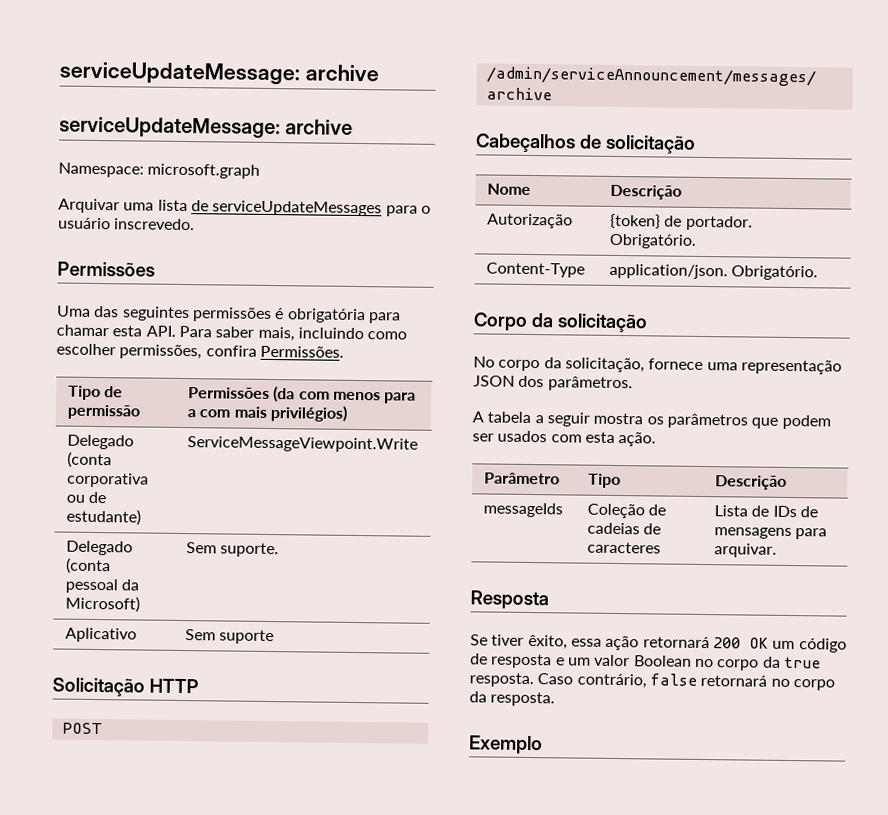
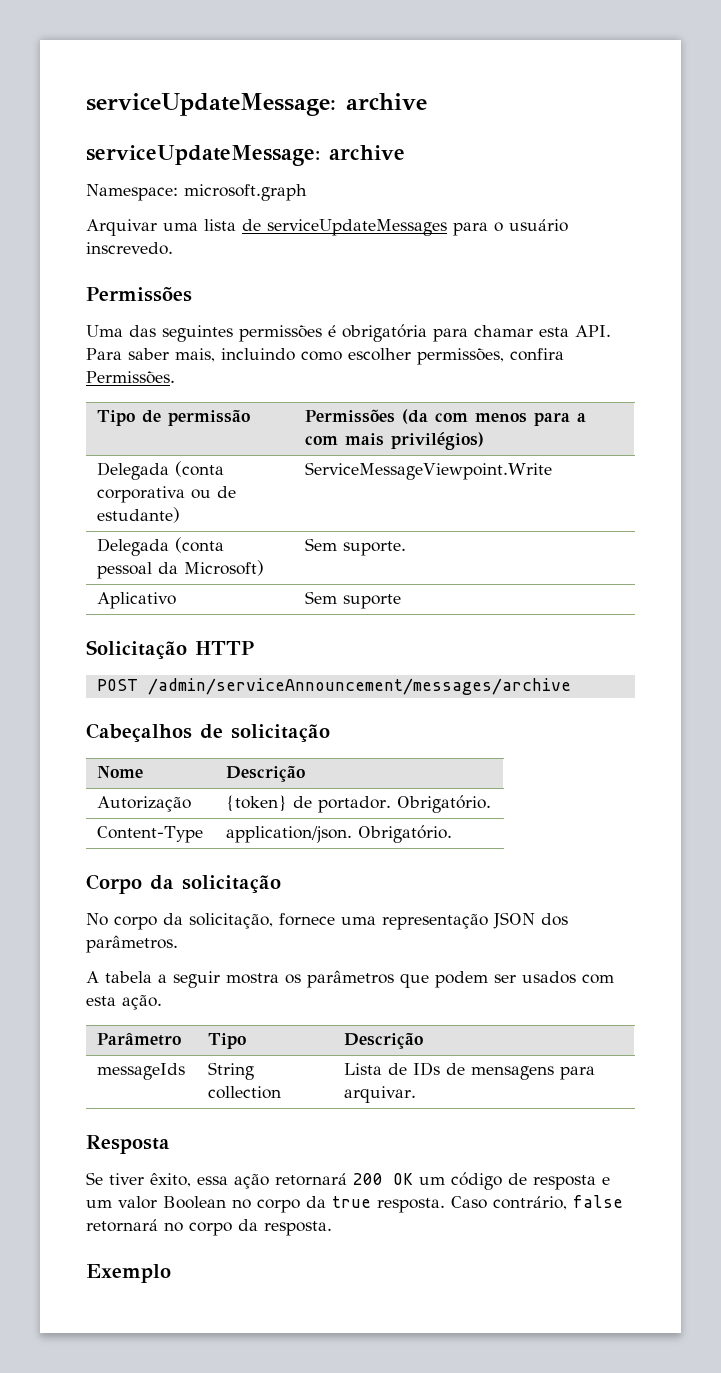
[67,434,135,450] Delegado -> [97,462,170,480] Delegada
[66,540,134,556] Delegado -> [97,538,170,556] Delegada
[587,503,667,519] [587,522,662,535] [587,541,662,554] Coleção de cadeias de caracteres -> [208,1062,255,1080] [208,1086,282,1099] String collection

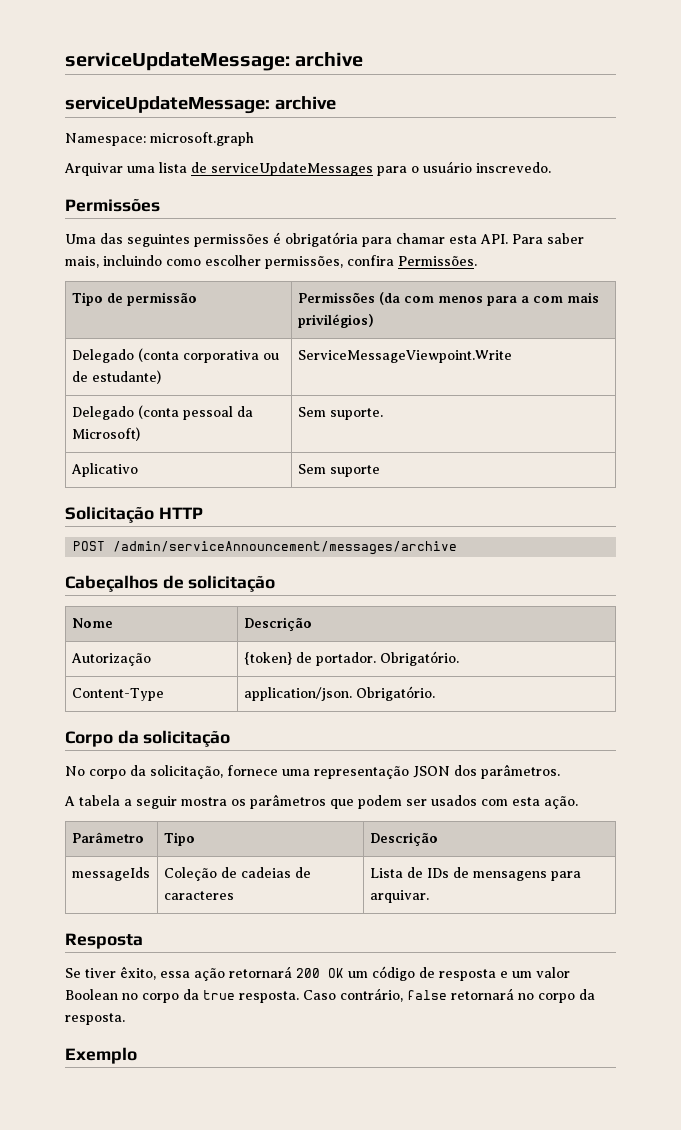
[97,462,170,480] Delegada -> [71,349,134,363] Delegado
[97,538,170,556] Delegada -> [71,406,134,420] Delegado
[208,1062,255,1080] [208,1086,282,1099] String collection -> [163,867,311,881] [163,891,234,900] Coleção de cadeias de caracteres

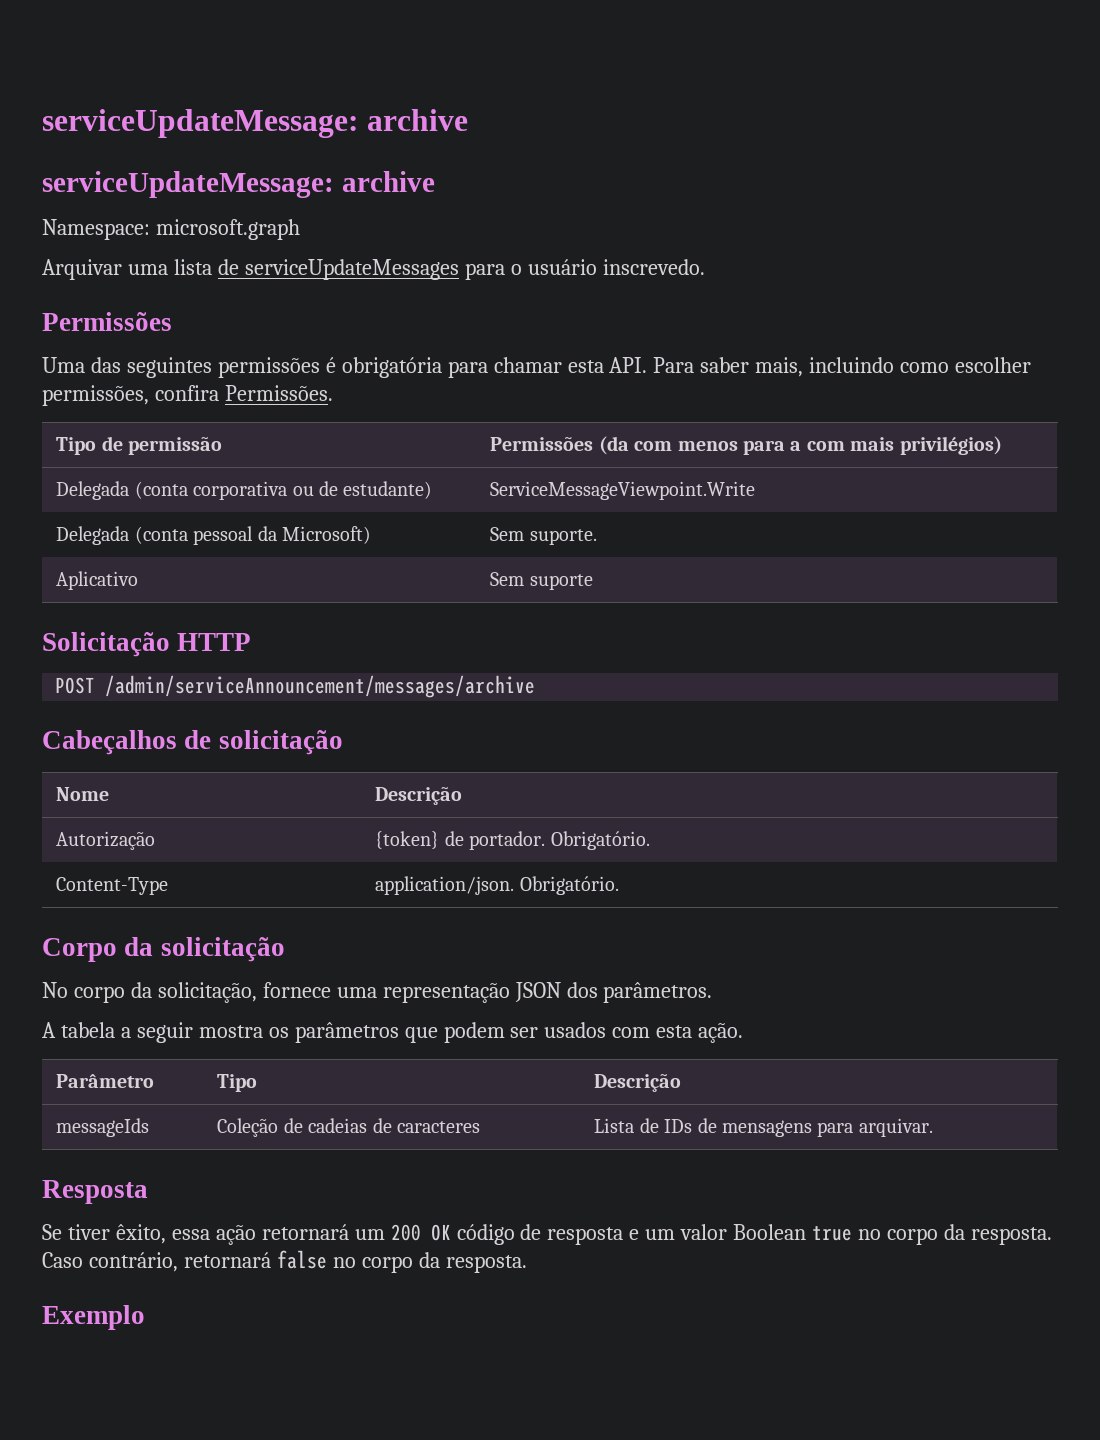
[71,349,134,363] Delegado -> [56,481,130,500] Delegada
[71,406,134,420] Delegado -> [56,526,130,545] Delegada
(292, 972) none -> [354,1229,385,1240] um
[348,971,368,978] um -> (451, 1232) none
[122,989,235,1003] no corpo da true -> [812,1224,965,1245] true no corpo da
[407,988,514,1000] false retornará -> [183,1250,327,1269] retornará false

